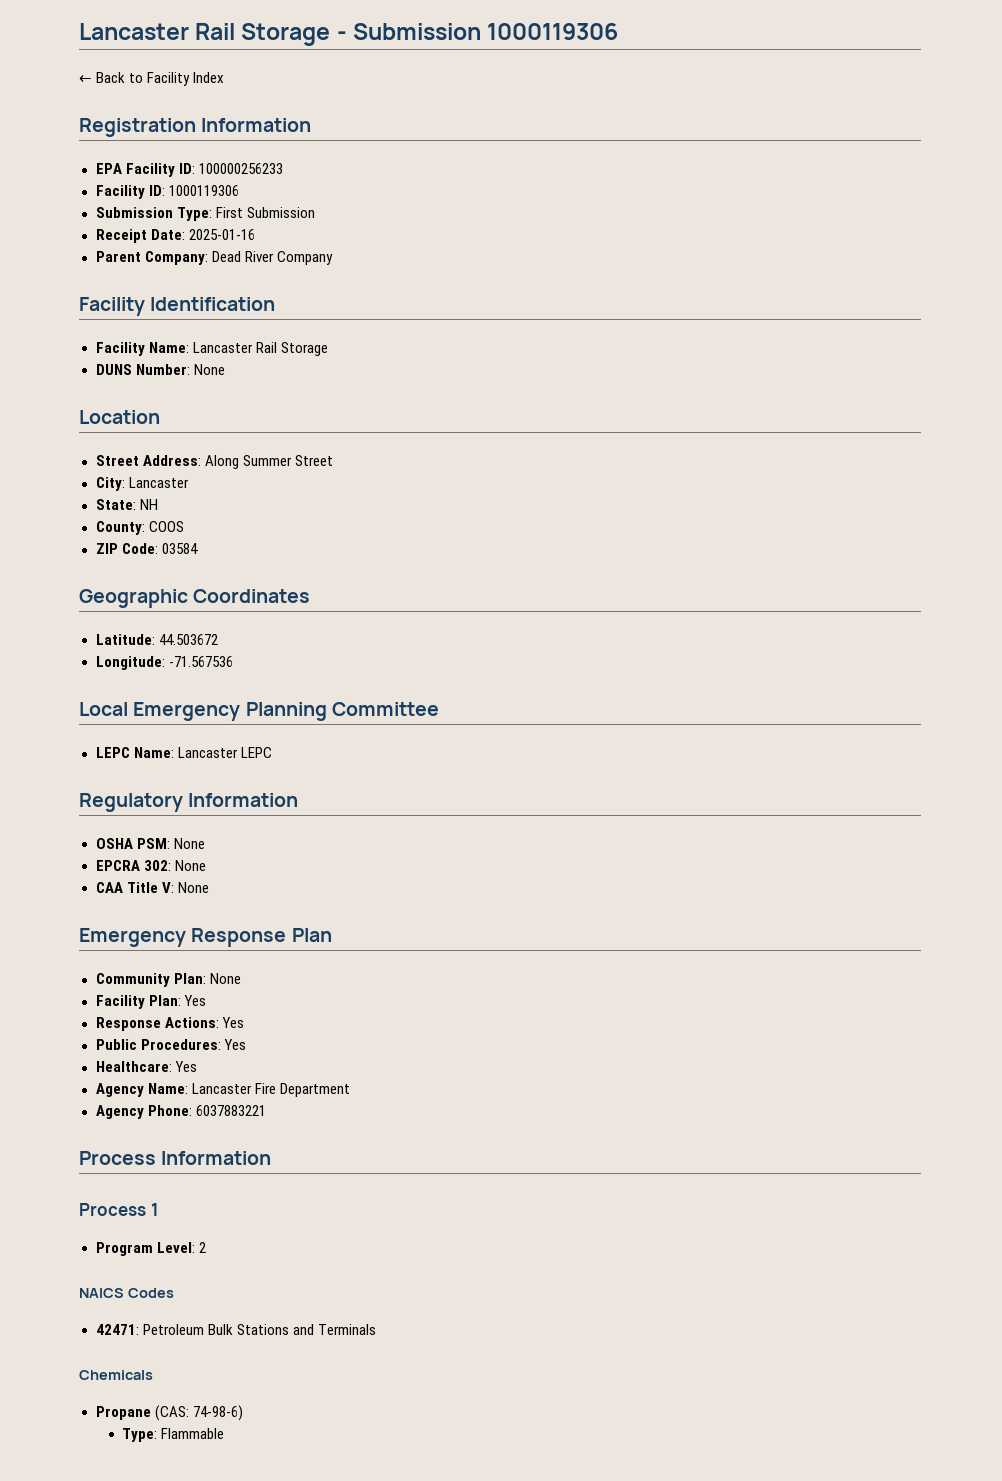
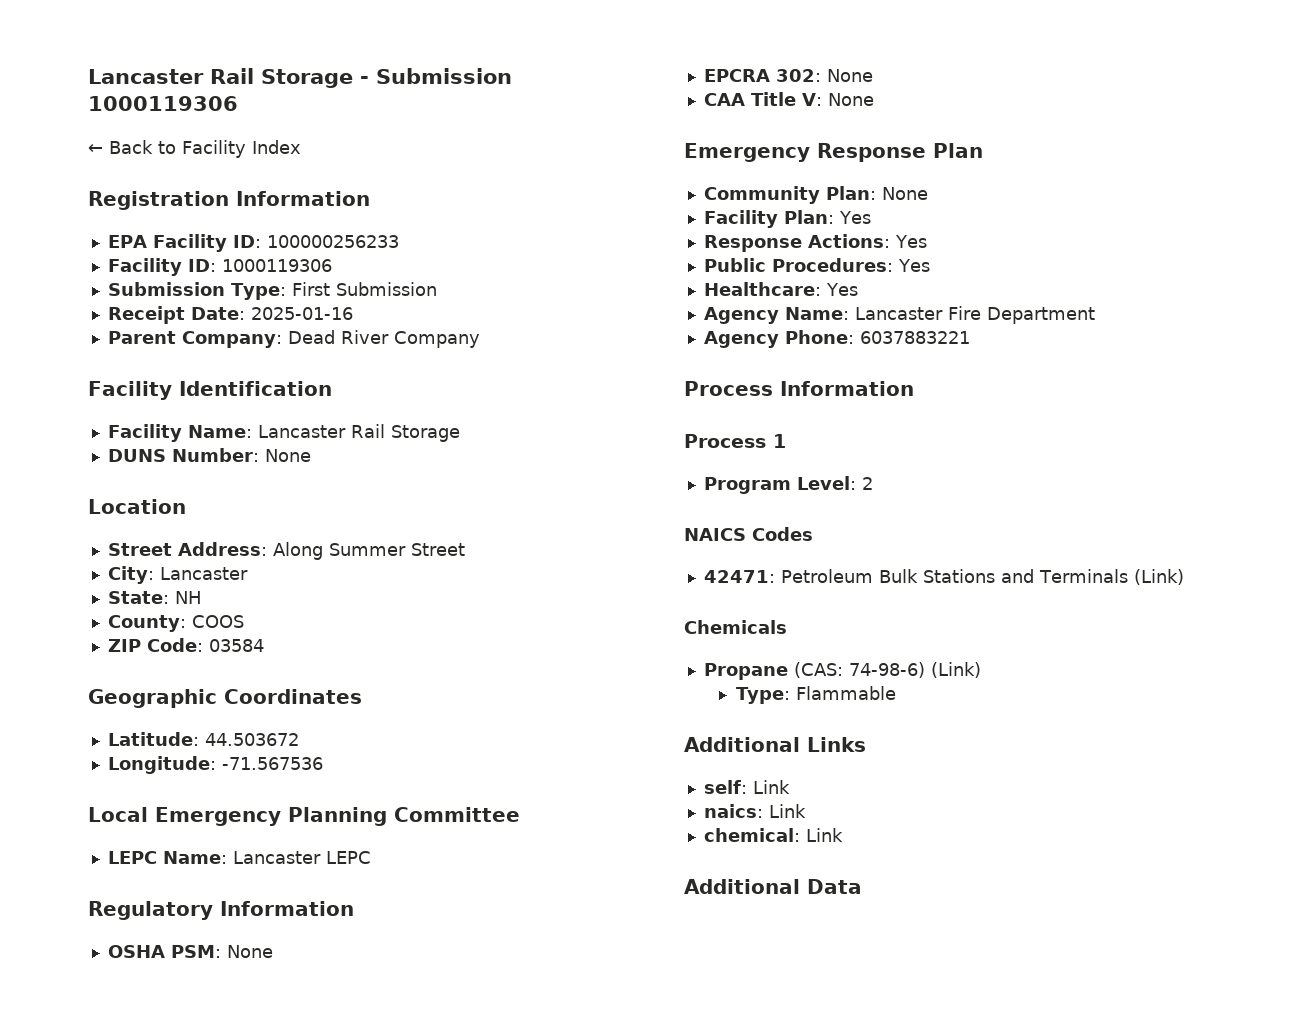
(376, 1329) none -> [1133,569,1184,585] (Link)
(243, 1413) none -> [930,662,981,678] (Link)
(225, 1433) none -> [684,737,866,752] [703,780,790,794] [703,804,806,818] [703,828,843,842] [684,879,862,894] // Additional Links // self: Link // naics: Link // chemical: Link // Additional Data

